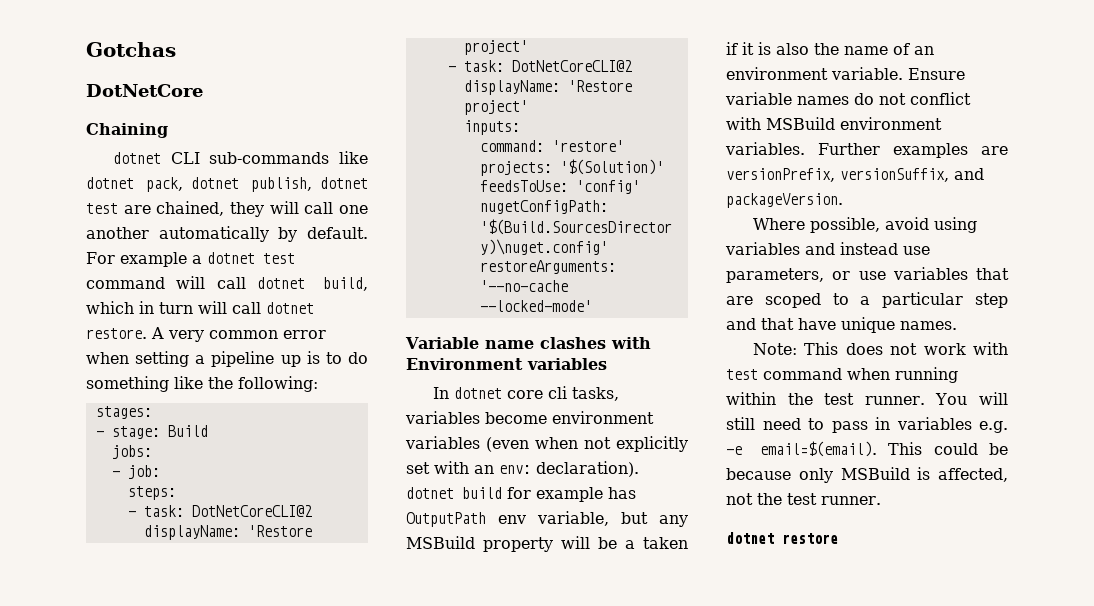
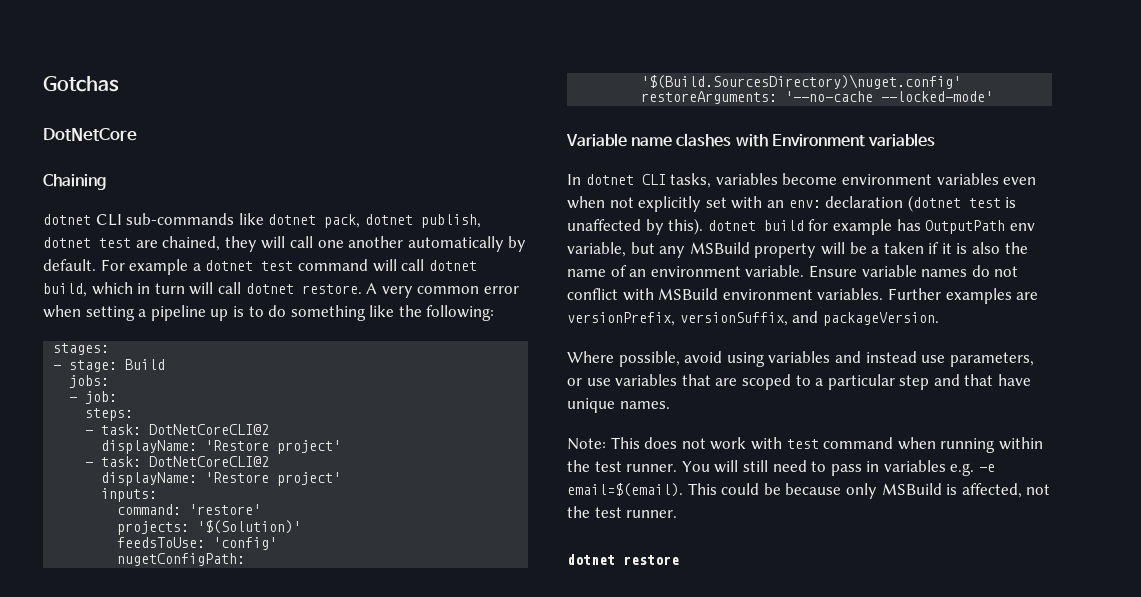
[506,386,567,399] core cli -> [641,174,666,185] CLI
[486,437,529,452] (even -> [1003,177,1037,185] even
[536,461,639,477] declaration). -> [825,195,1017,212] [567,218,704,235] declaration (dotnet test is unaffected by this).

